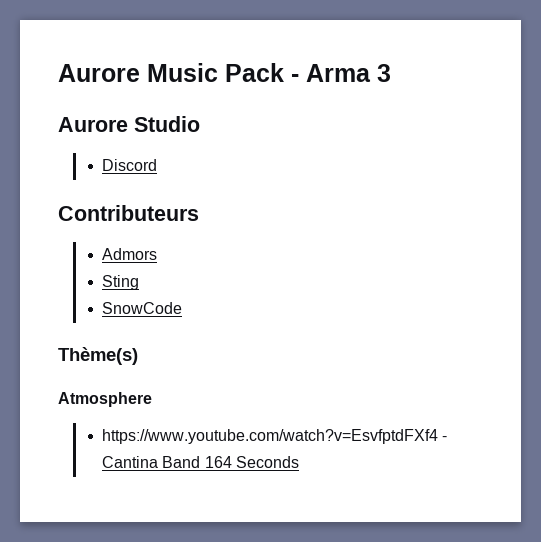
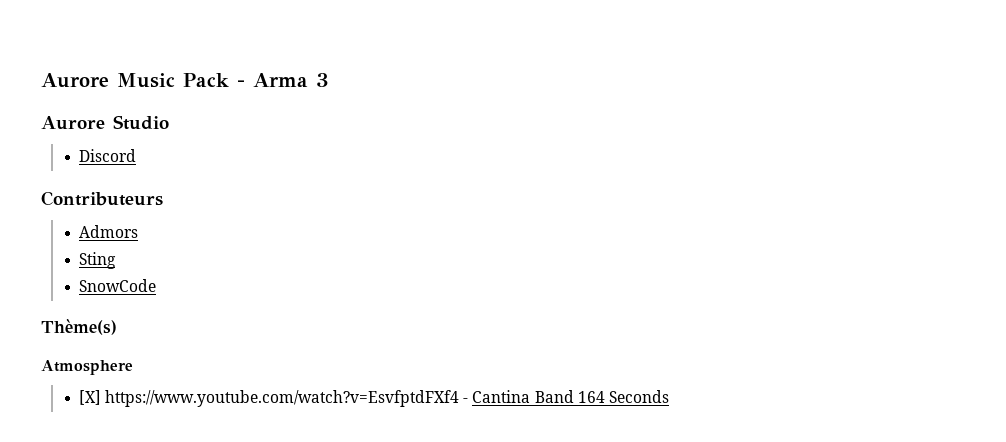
(152, 399) none -> [78,390,101,405] [X]

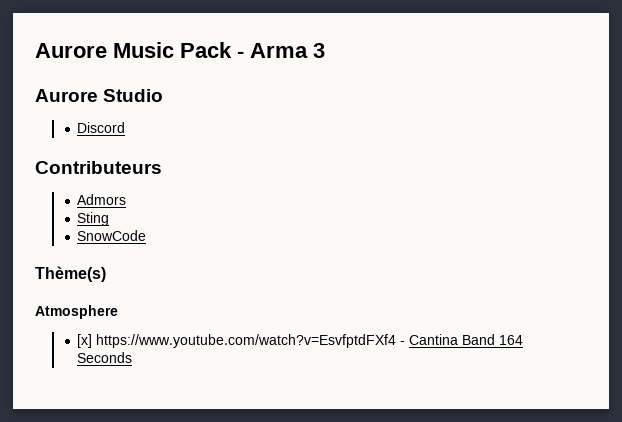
[78,390,101,405] [X] -> [77,334,93,348] [x]

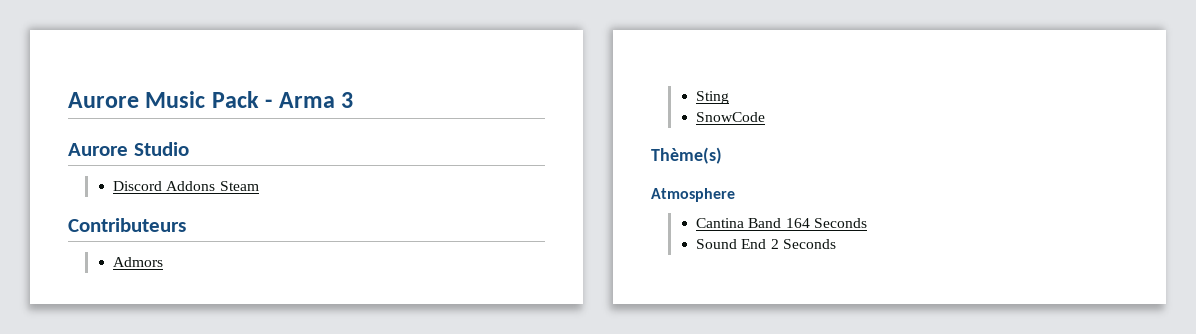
(126, 127) none -> [166,181,259,191] Addons Steam
[77,334,406,348] [x] https://www.youtube.com/watch?v=EsvfptdFXf4 - -> (735, 195) none
(133, 357) none -> [696,239,836,249] // Sound End 2 Seconds

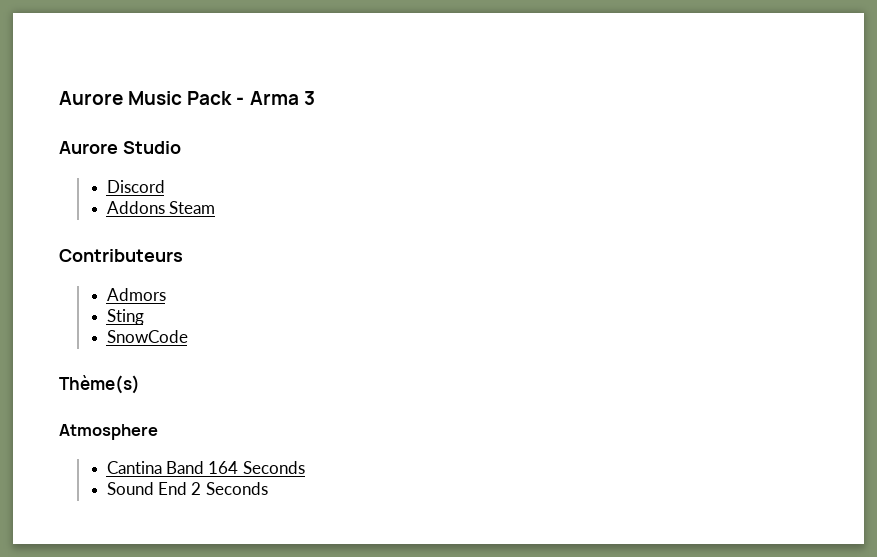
(163, 186) none -> (165, 186) //

